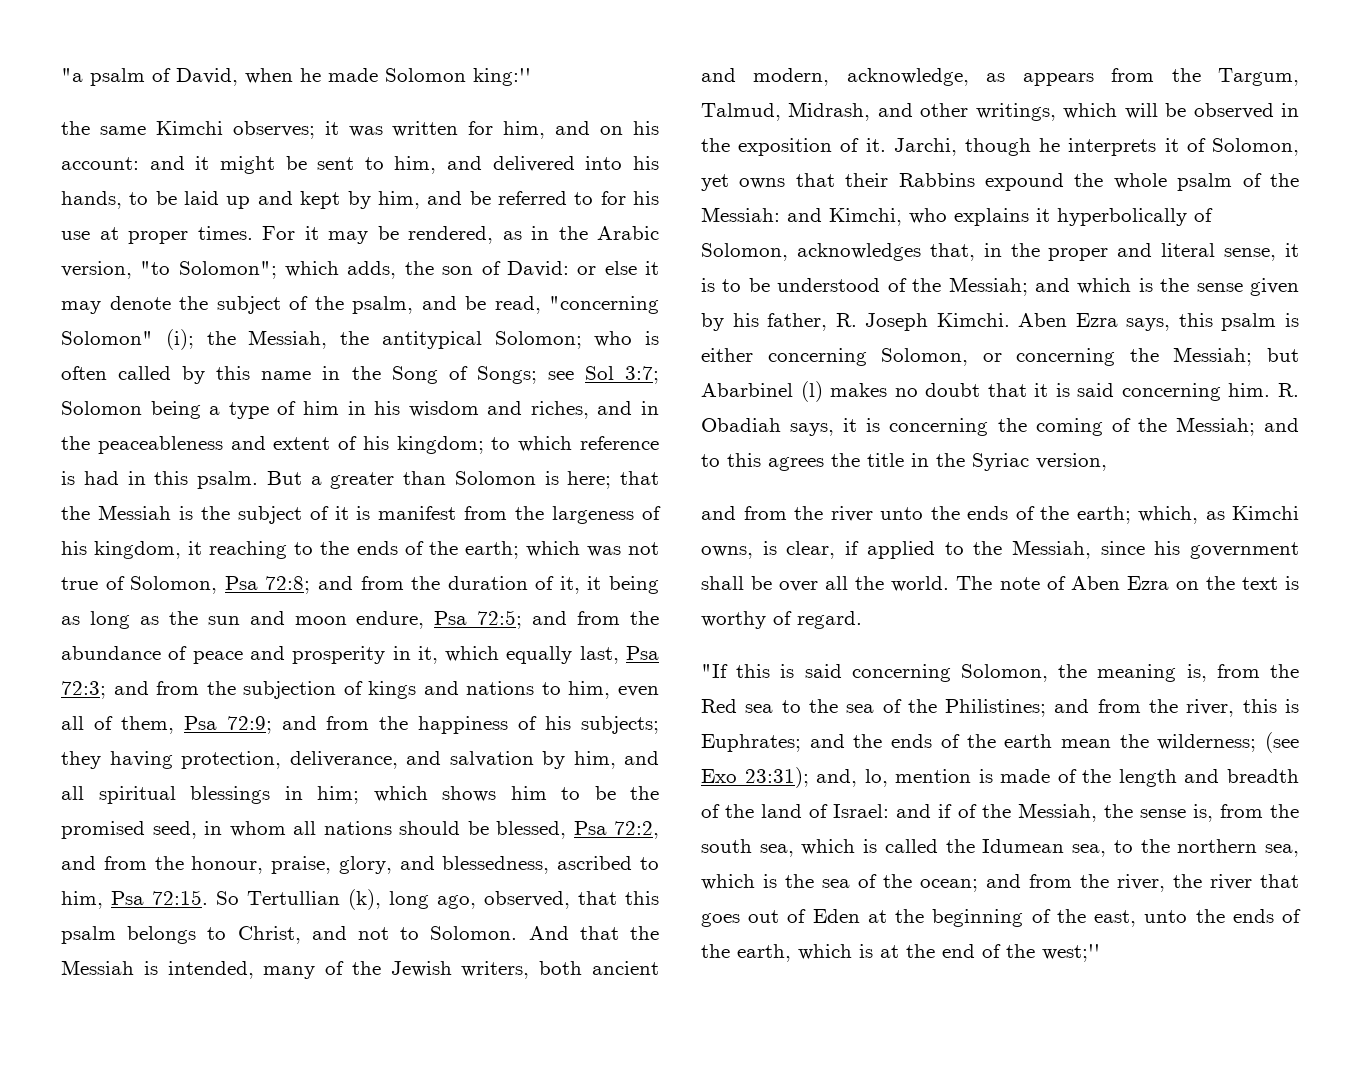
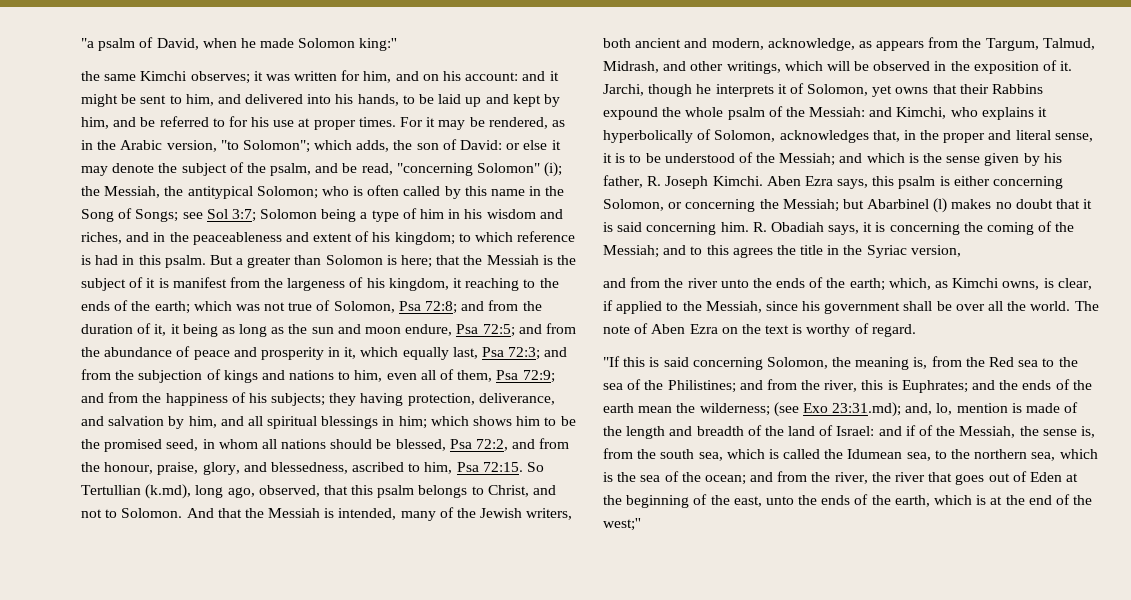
[348,889,381,910] (k), -> [145,484,192,499] (k.md),
[744,767,809,788] 23:31); -> [832,402,902,417] 23:31.md);

